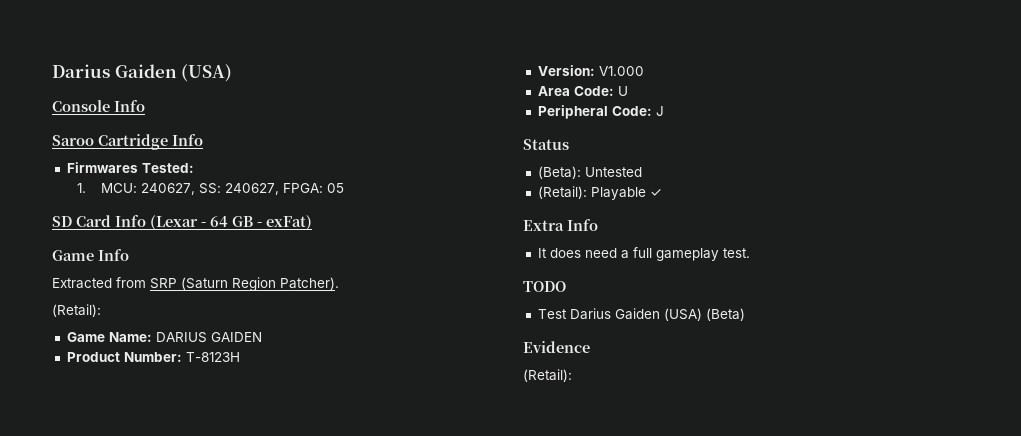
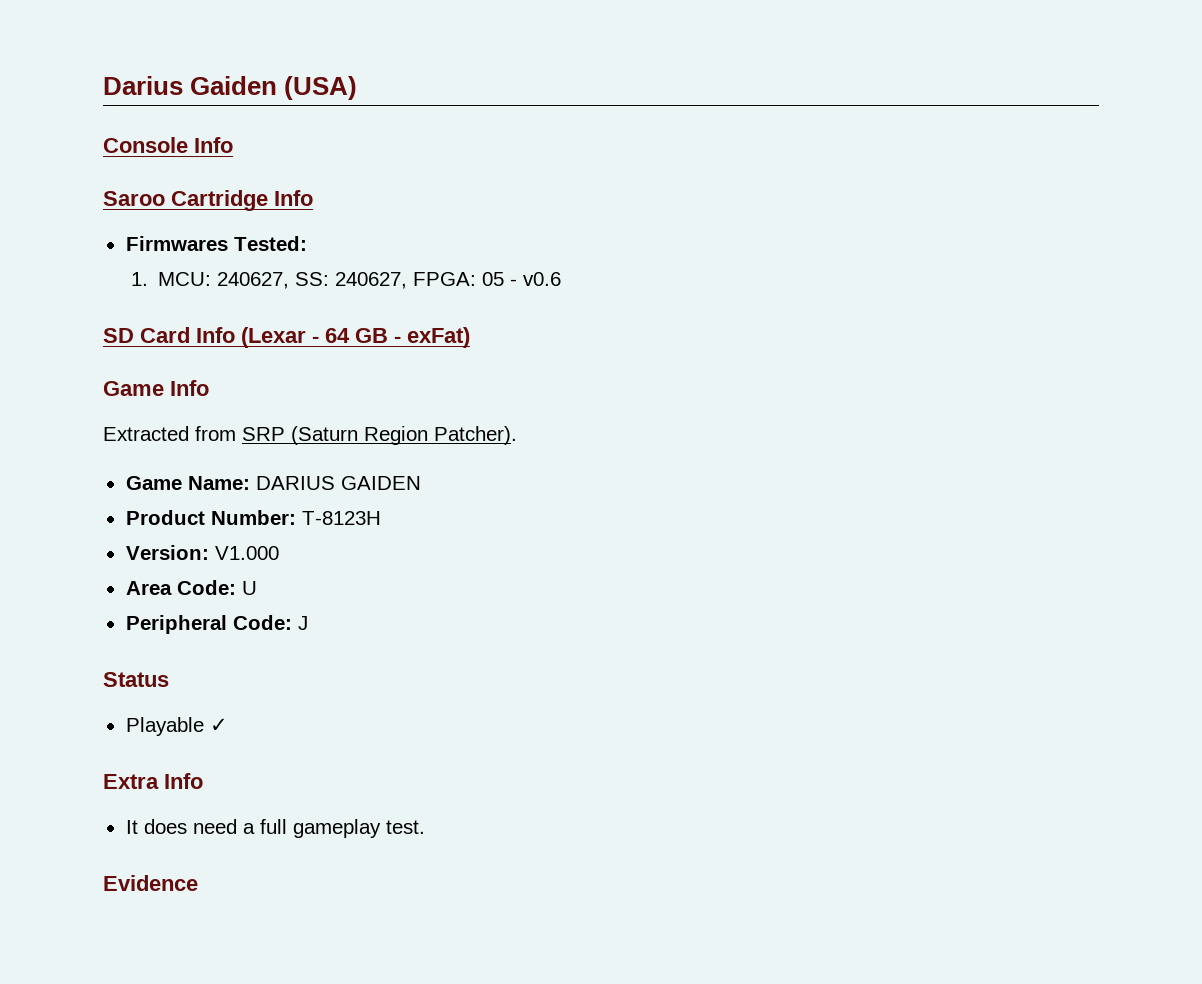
(345, 188) none -> [510,272,562,286] - v0.6
[52,304,101,317] // (Retail): -> (517, 435) none
[537,166,642,179] [537,186,587,199] (Beta): Untested // (Retail): -> (169, 679) none
[523,281,566,292] [537,308,745,321] // TODO // Test Darius Gaiden (USA) (Beta) -> (425, 827) none
[523,369,572,382] // (Retail): -> (198, 883) none

